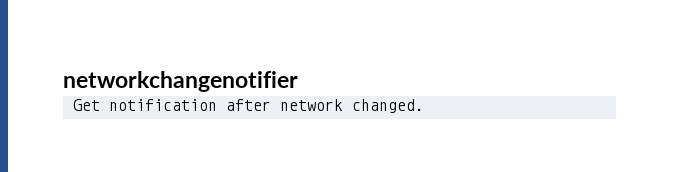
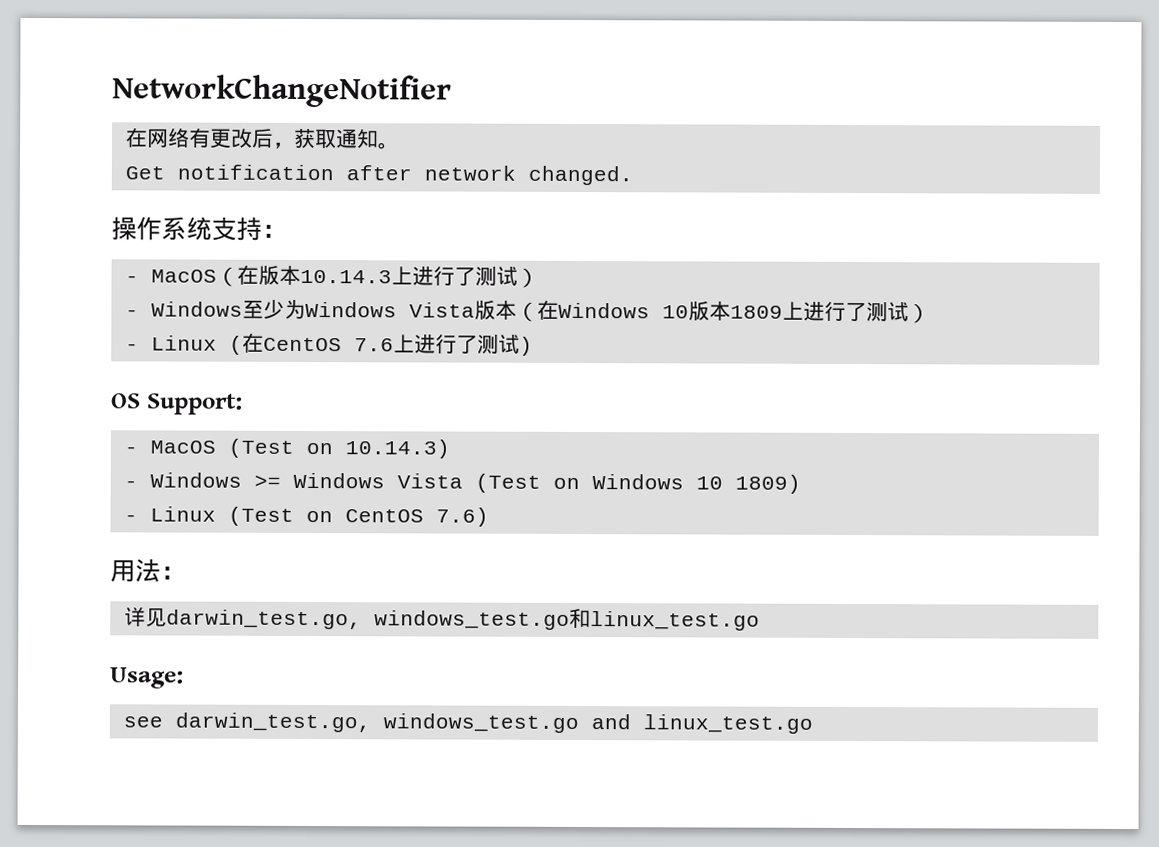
[63,71,298,92] networkchangenotifier -> [112,74,452,108] [125,127,400,150] NetworkChangeNotifier // 在网络有更改后，获取通知。
(424, 106) none -> [111,216,287,241] [124,264,539,288] [124,299,930,324] [124,332,533,356] [111,393,243,415] [123,438,450,459] [123,472,801,494] [123,506,489,527] [110,558,186,583] [123,607,760,631] [110,667,184,689] [122,712,813,734] // 操作系统支持： // - MacOS（在版本10.14.3上进行了测试） // - Windows至少为Windows Vista版本（在Windows 10版本1809上进行了测试） // - Linux (在CentOS 7.6上进行了测试) // OS Support: // - MacOS (Test on 10.14.3) // - Windows >= Windows Vista (Test on Windows 10 1809) // - Linux (Test on CentOS 7.6) // 用法： // 详见darwin_test.go, windows_test.go和linux_test.go // Usage: // see darwin_test.go, windows_test.go and linux_test.go

